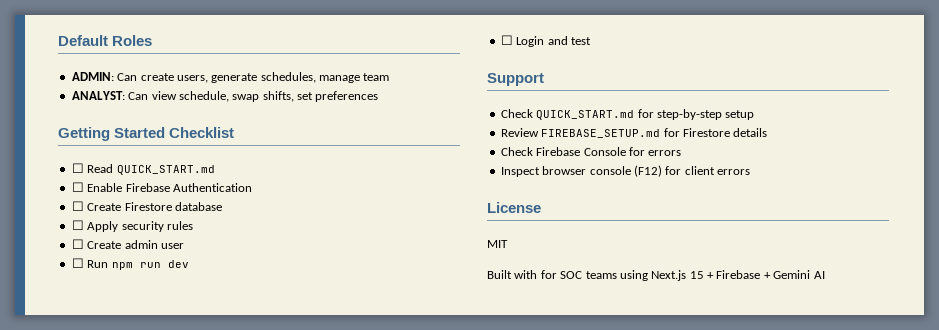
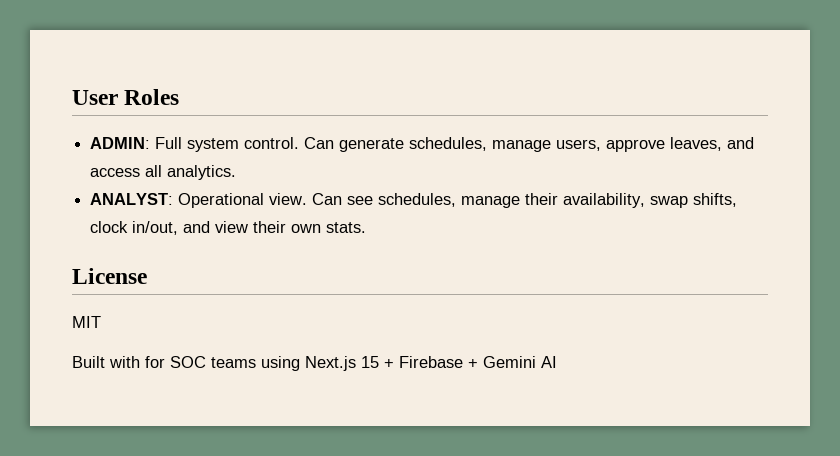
[58,35,108,46] Default -> [72,90,118,105] User
[117,72,390,83] [71,91,379,102] [58,127,235,141] [71,163,215,175] [71,182,252,192] [71,201,222,211] [71,220,193,232] [71,239,184,249] [71,258,189,270] [500,35,591,47] [487,73,544,86] [500,109,755,120] [500,128,768,138] [500,147,682,156] [500,165,750,177] Can create users, generate schedules, manage team // ANALYST: Can view schedule, swap shifts, set preferences // Getting Started Checklist // ☐ Read QUICK_START.md // ☐ Enable Firebase Authentication // ☐ Create Firestore database // ☐ Apply security rules // ☐ Create admin user // ☐ Run npm run dev // ☐ Login and test // Support // Check QUICK_START.md for step-by-step setup // Review FIREBASE_SETUP.md for Firestore details // Check Firebase Console for errors // Inspect browser console (F12) for client errors -> [155,137,755,152] [90,165,237,180] [90,193,738,208] [90,221,367,235] Full system control. Can generate schedules, manage users, approve leaves, and access all analytics. // ANALYST: Operational view. Can see schedules, manage their availability, swap shifts, clock in/out, and view their own stats.

